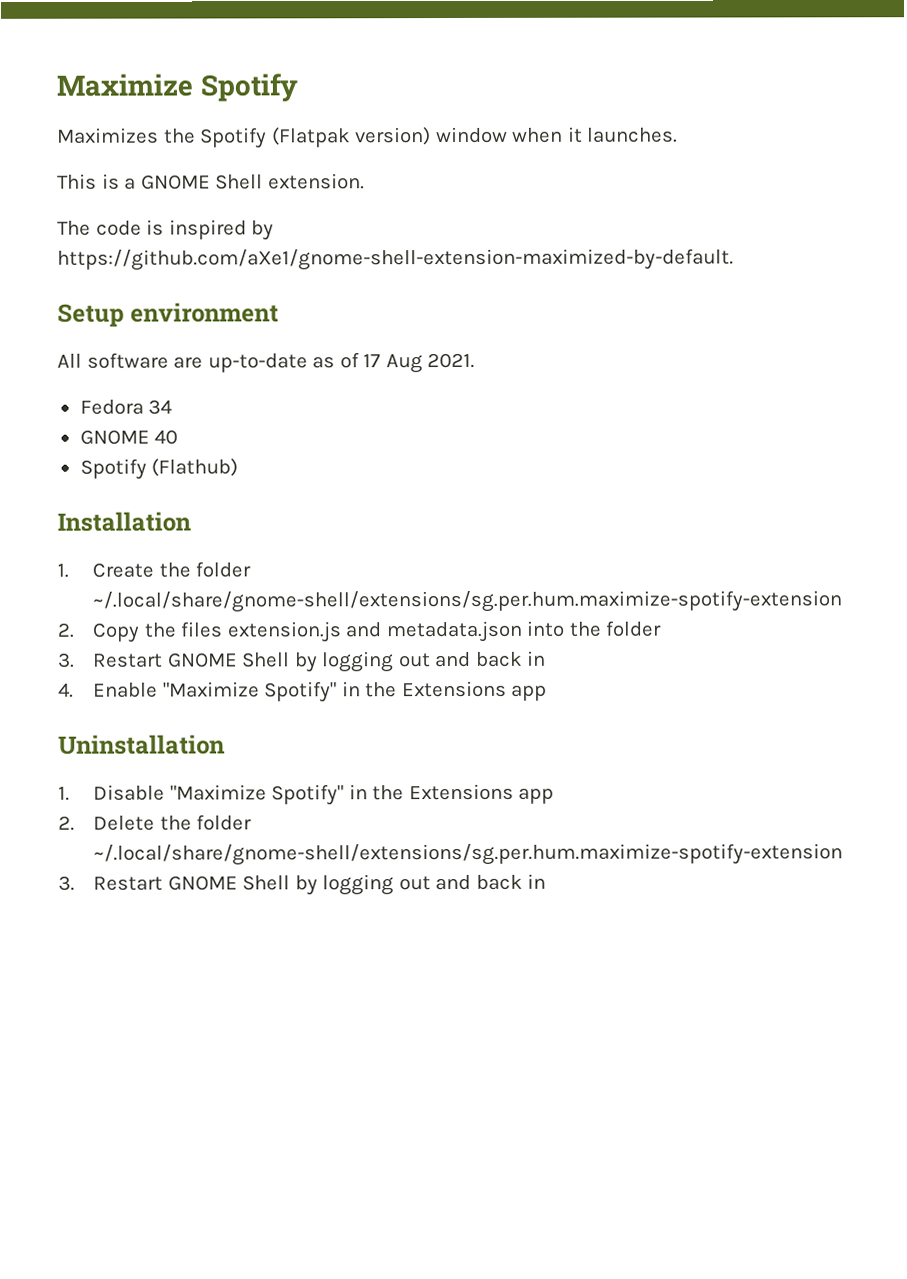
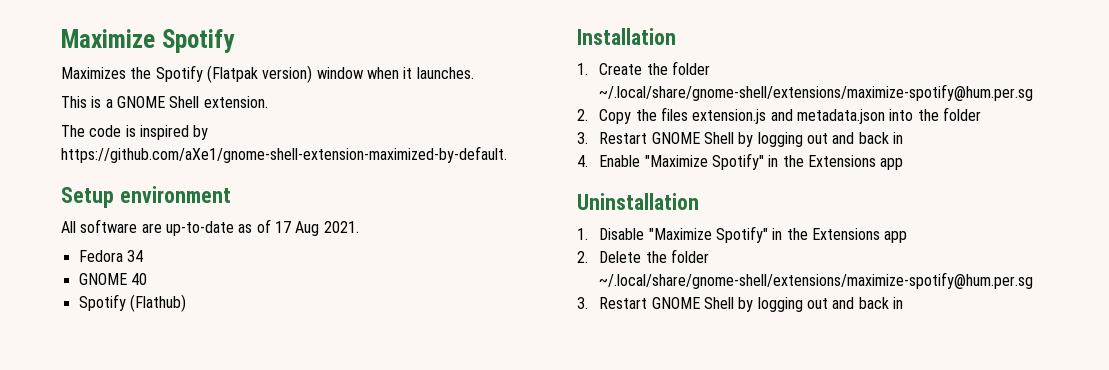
[92,590,843,613] ~/.local/share/gnome-shell/extensions/sg.per.hum.maximize-spotify-extension -> [599,84,1034,101] ~/.local/share/gnome-shell/extensions/maximize-spotify@hum.per.sg
[93,843,844,866] ~/.local/share/gnome-shell/extensions/sg.per.hum.maximize-spotify-extension -> [599,272,1034,289] ~/.local/share/gnome-shell/extensions/maximize-spotify@hum.per.sg

